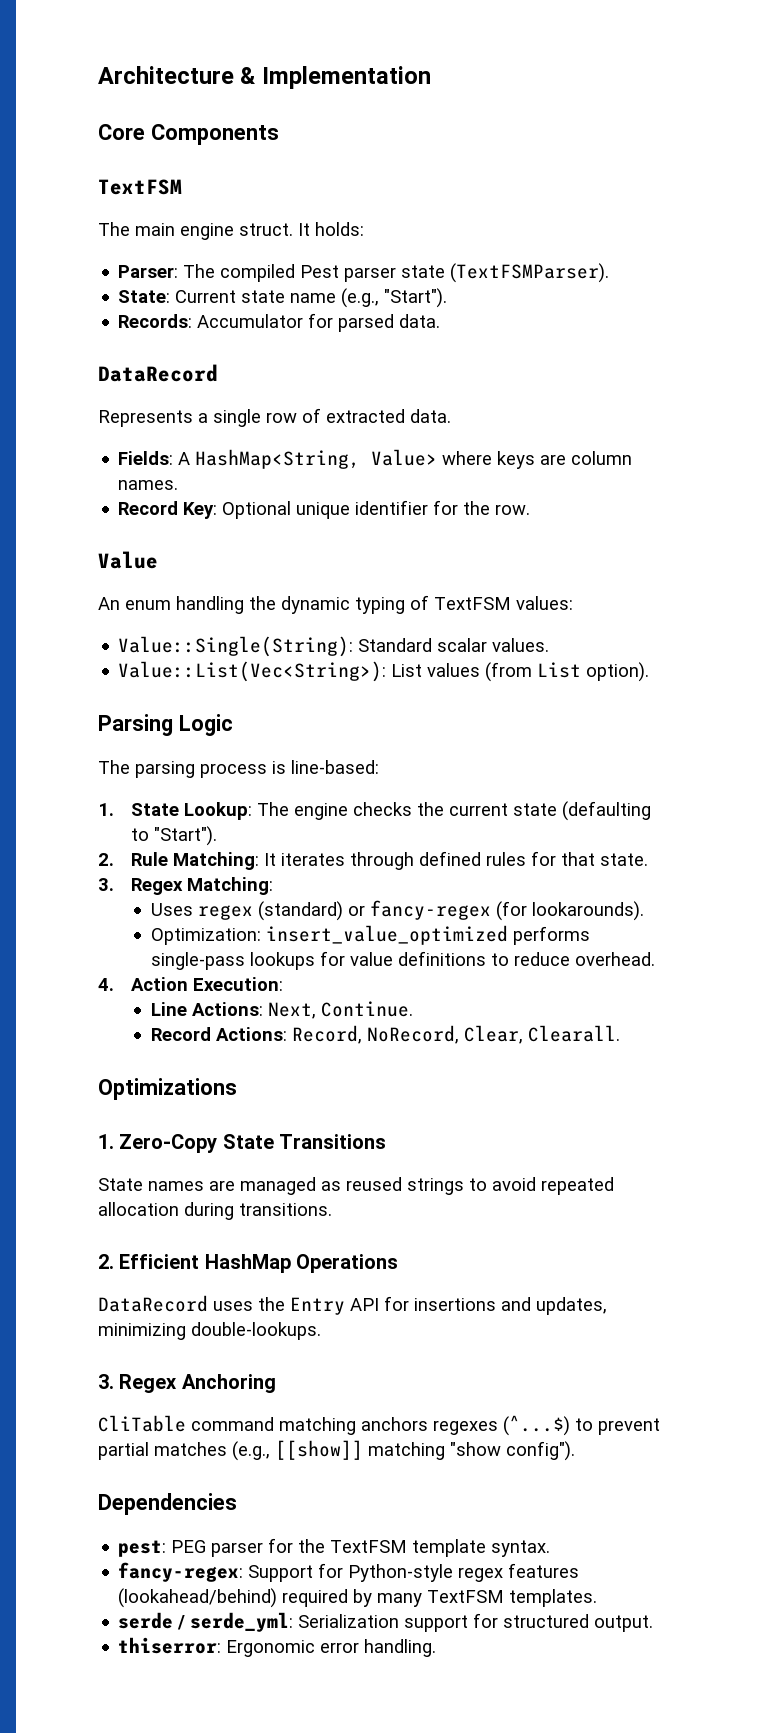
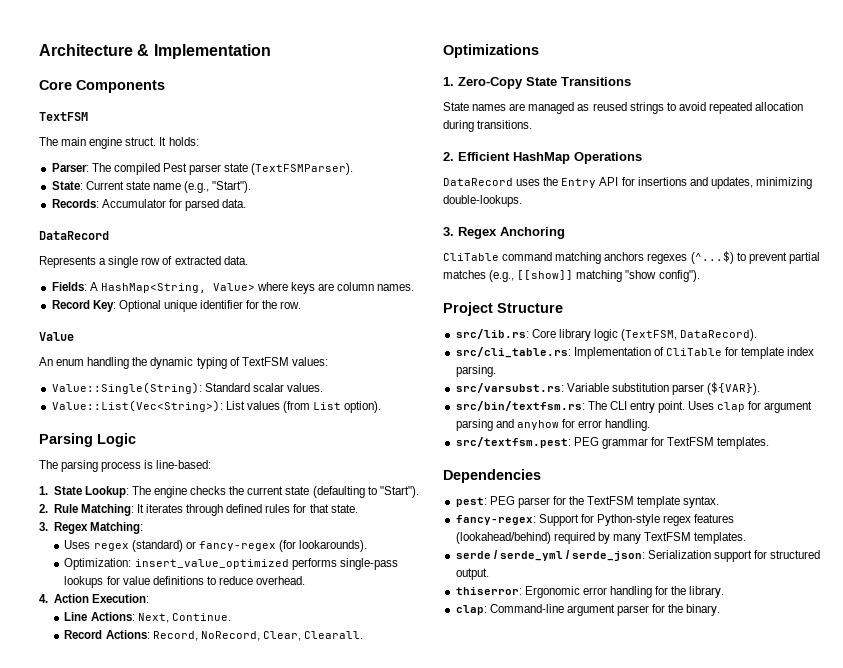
(575, 1451) none -> [443,302,563,316] [455,329,758,341] [455,347,815,359] [455,365,496,377] [455,382,761,395] [455,401,813,413] [455,419,651,431] [455,437,770,449] // Project Structure // src/lib.rs: Core library logic (TextFSM, DataRecord). // src/cli_table.rs: Implementation of CliTable for template index parsing. // src/varsubst.rs: Variable substitution parser (${VAR}). // src/bin/textfsm.rs: The CLI entry point. Uses clap for argument parsing and anyhow for error handling. // src/textfsm.pest: PEG grammar for TextFSM templates.
[190,1612,294,1632] serde_yml: -> [499,550,646,561] serde_yml / serde_json:
[364,1639,437,1657] handling. -> [609,586,725,598] [455,604,721,616] handling for the library. // clap: Command-line argument parser for the binary.

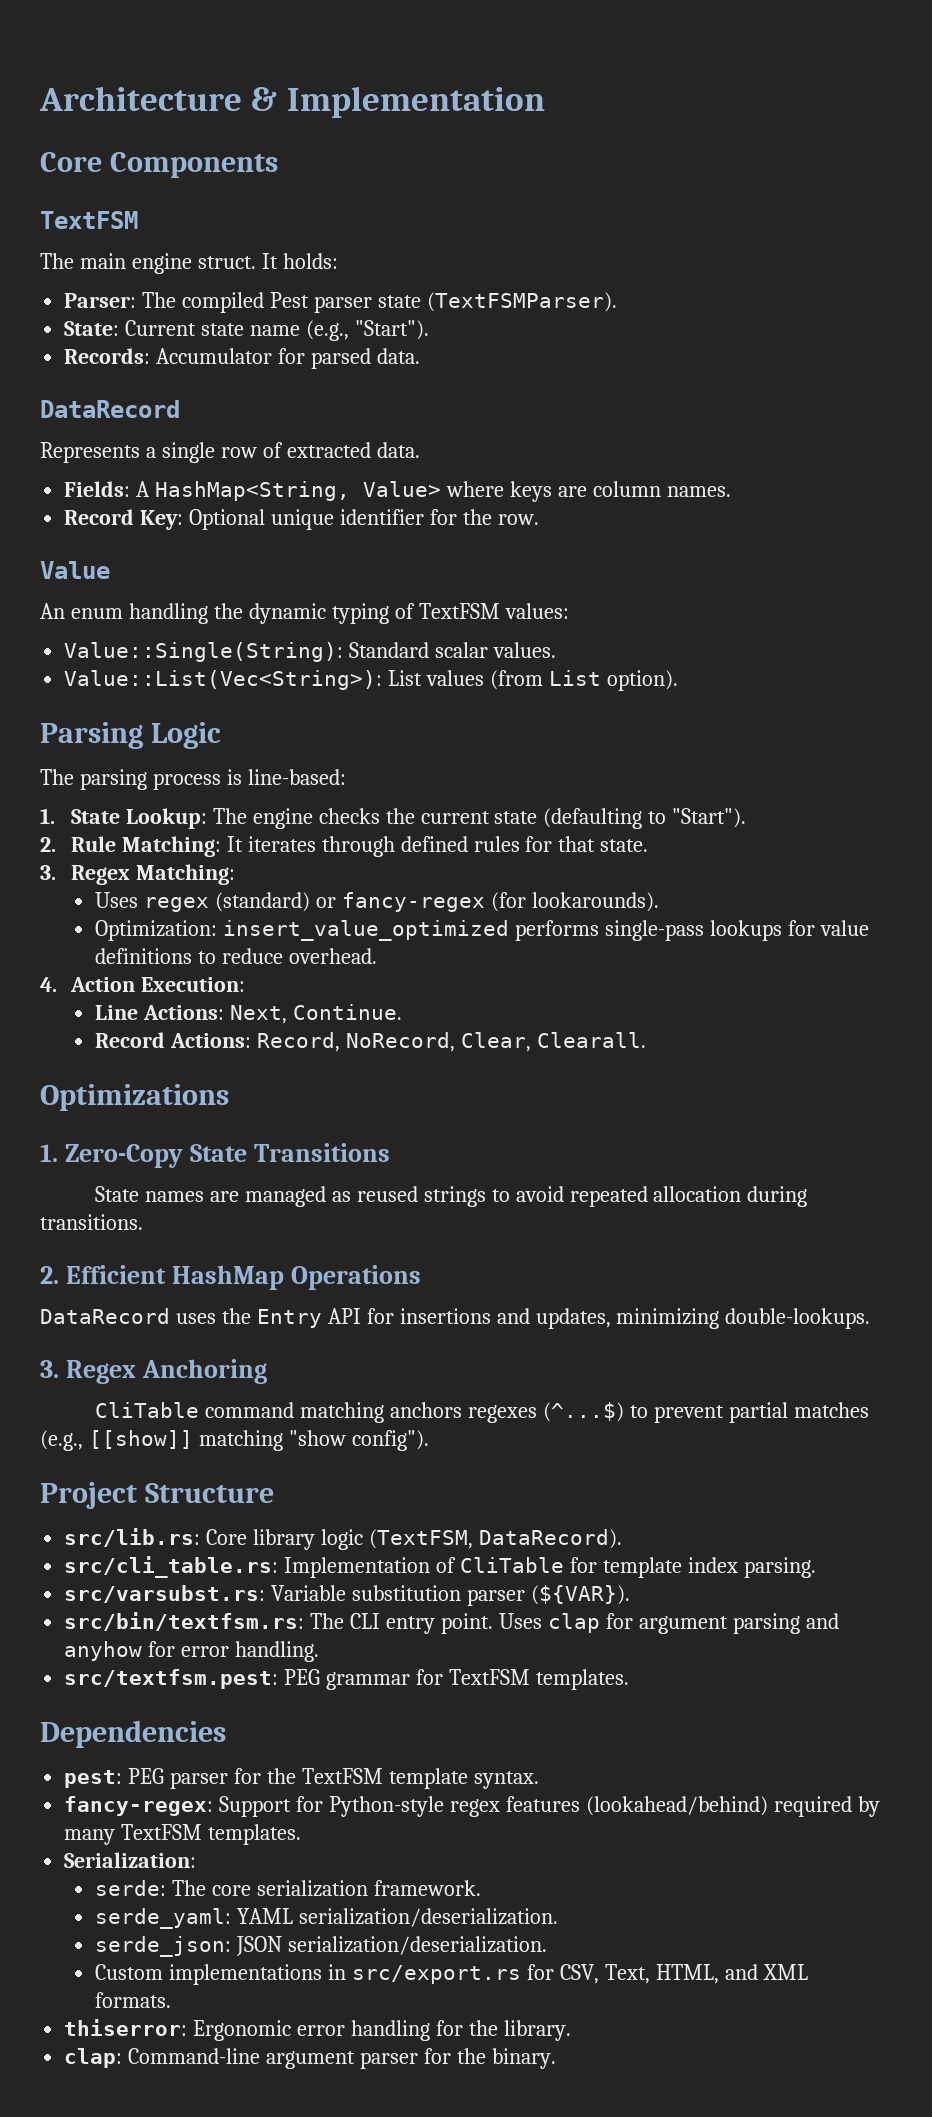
[455,550,821,562] [455,568,489,580] serde / serde_yml / serde_json: Serialization support for structured output. -> [64,1852,197,1868] [95,1880,481,1897] [95,1908,558,1929] [95,1936,547,1957] [95,1964,808,1985] [95,1992,172,2008] Serialization: // serde: The core serialization framework. // serde_yaml: YAML serialization/deserialization. // serde_json: JSON serialization/deserialization. // Custom implementations in src/export.rs for CSV, Text, HTML, and XML formats.

